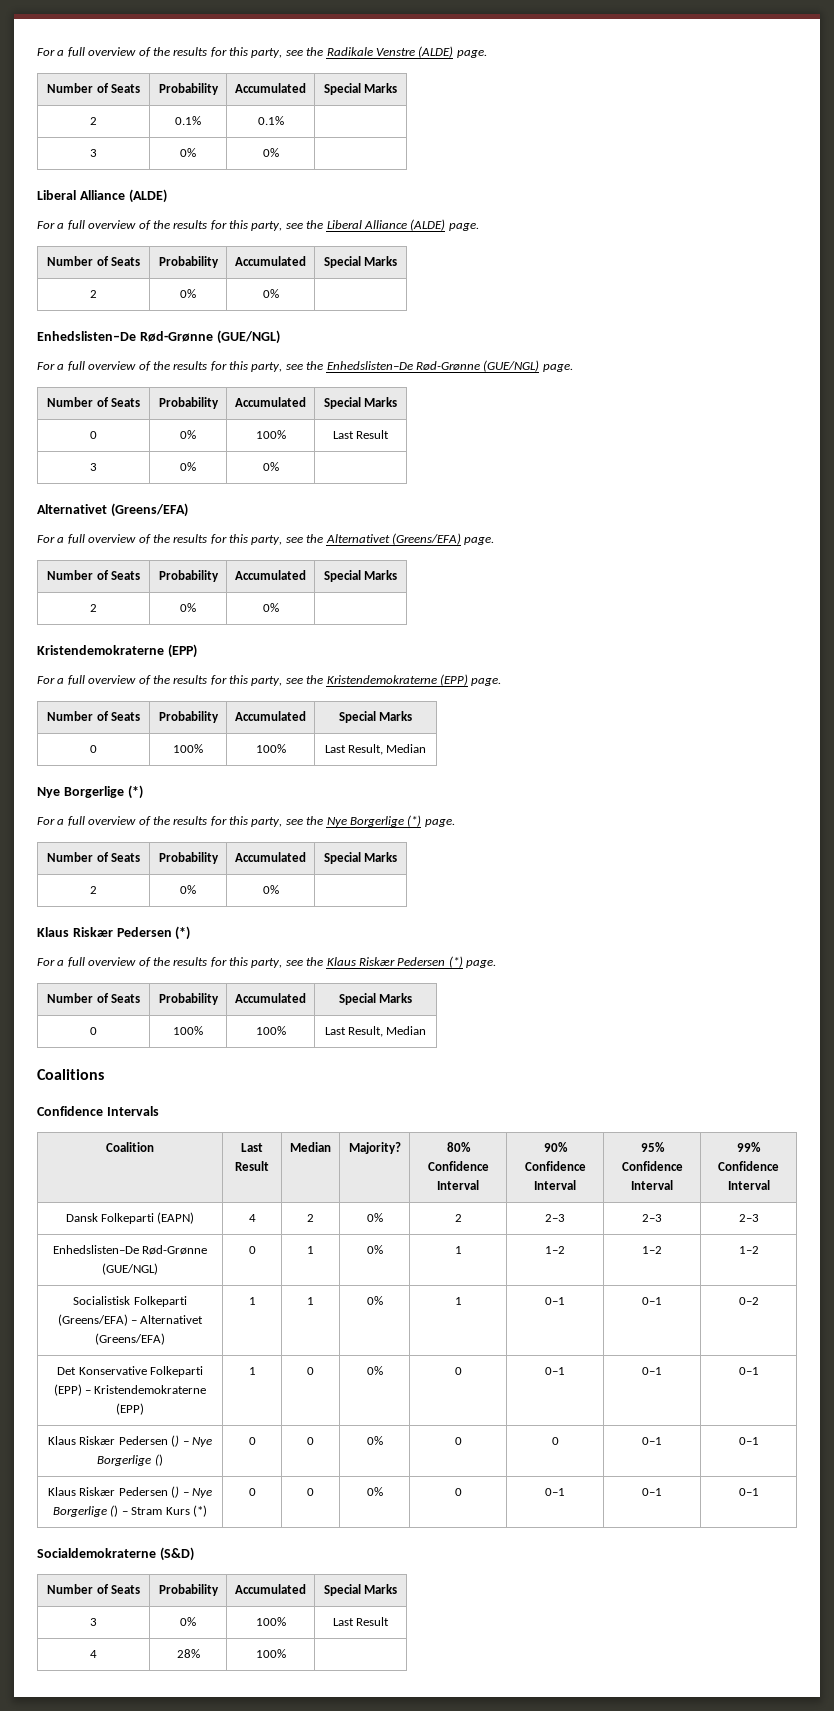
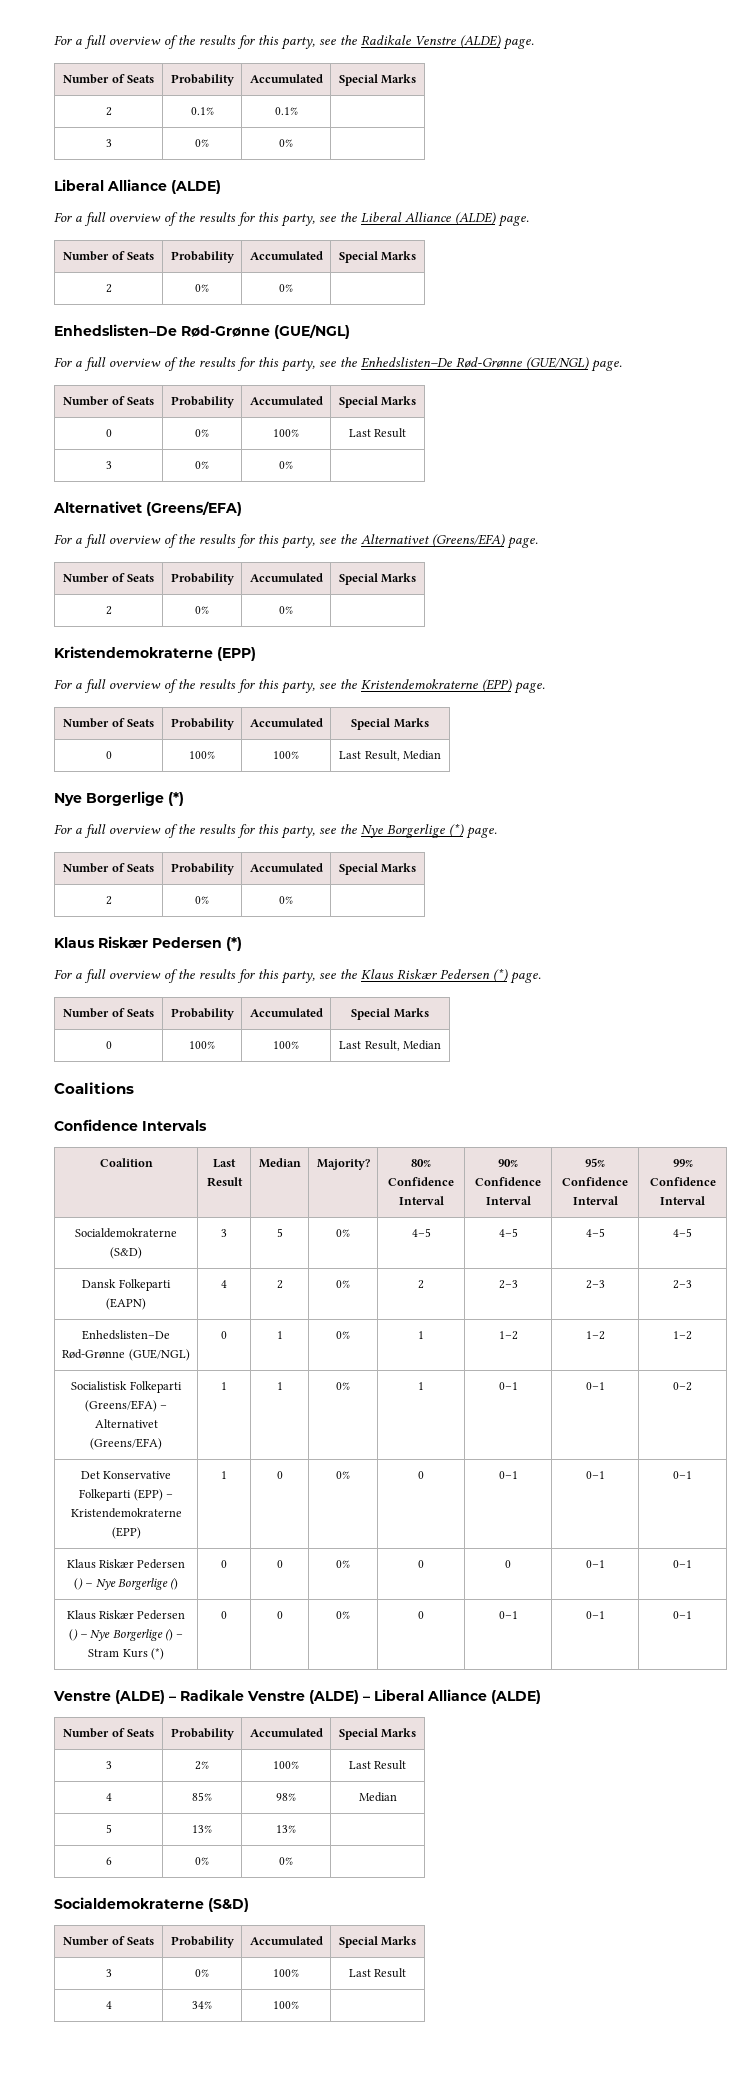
(770, 1185) none -> [75,1228,177,1238] [110,1247,142,1259] [221,1229,227,1237] [276,1228,283,1237] [336,1229,350,1237] [411,1228,431,1237] [498,1228,518,1237] [585,1228,605,1237] [673,1228,692,1237] // Socialdemokraterne (S&D) | 3 | 5 | 0% | 4–5 | 4–5 | 4–5 | 4–5
(759, 1492) none -> [53,1689,541,1704] [63,1728,154,1738] [170,1728,234,1740] [249,1728,323,1737] [338,1728,417,1740] [105,1761,112,1769] [195,1761,209,1770] [273,1761,299,1769] [348,1760,407,1770] [105,1793,112,1801] [192,1792,212,1801] [276,1793,296,1801] [358,1792,397,1802] [105,1824,112,1833] [192,1825,212,1833] [276,1825,296,1833] [105,1857,112,1865] [195,1857,209,1865] [279,1857,293,1865] // Venstre (ALDE) – Radikale Venstre (ALDE) – Liberal Alliance (ALDE) // Number of Seats | Probability | Accumulated | Special Marks // 3 | 2% | 100% | Last Result // 4 | 85% | 98% | Median // 5 | 13% | 13% | // 6 | 0% | 0% |
[176,1649,200,1658] 28% -> [192,2001,212,2009] 34%

